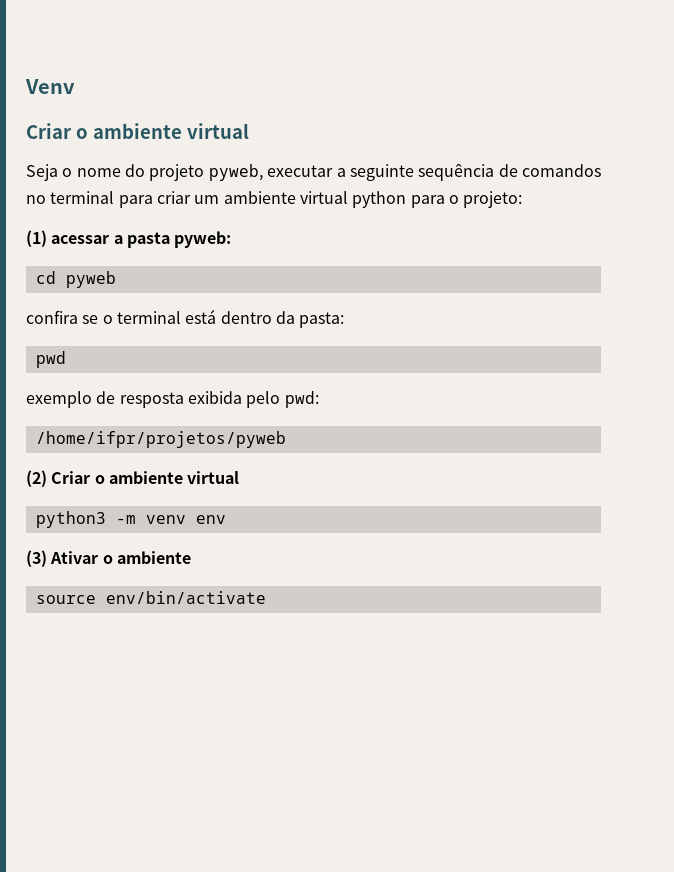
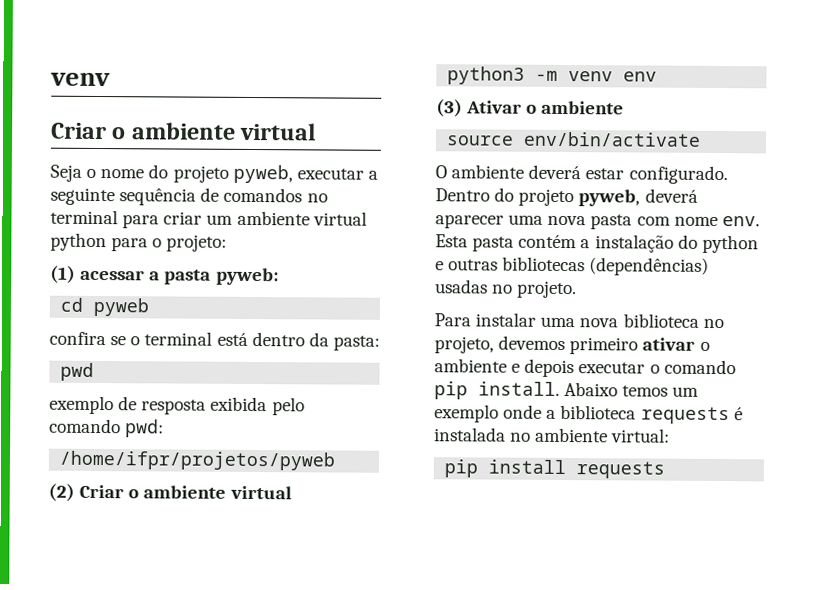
[25,79,75,94] Venv -> [50,72,111,87] venv
(281, 399) none -> [49,418,121,434] comando
(266, 597) none -> [435,164,728,185] [435,187,698,207] [435,214,760,230] [435,234,759,254] [435,256,710,276] [435,279,578,299] [434,312,724,329] [434,335,710,355] [434,358,736,378] [434,381,700,400] [434,404,743,425] [434,427,671,443] [444,459,666,479] // O ambiente deverá estar configurado. Dentro do projeto pyweb, deverá aparecer uma nova pasta com nome env. Esta pasta contém a instalação do python e outras bibliotecas (dependências) usadas no projeto. // Para instalar uma nova biblioteca no projeto, devemos primeiro ativar o ambiente e depois executar o comando pip install. Abaixo temos um exemplo onde a biblioteca requests é instalada no ambiente virtual: // pip install requests

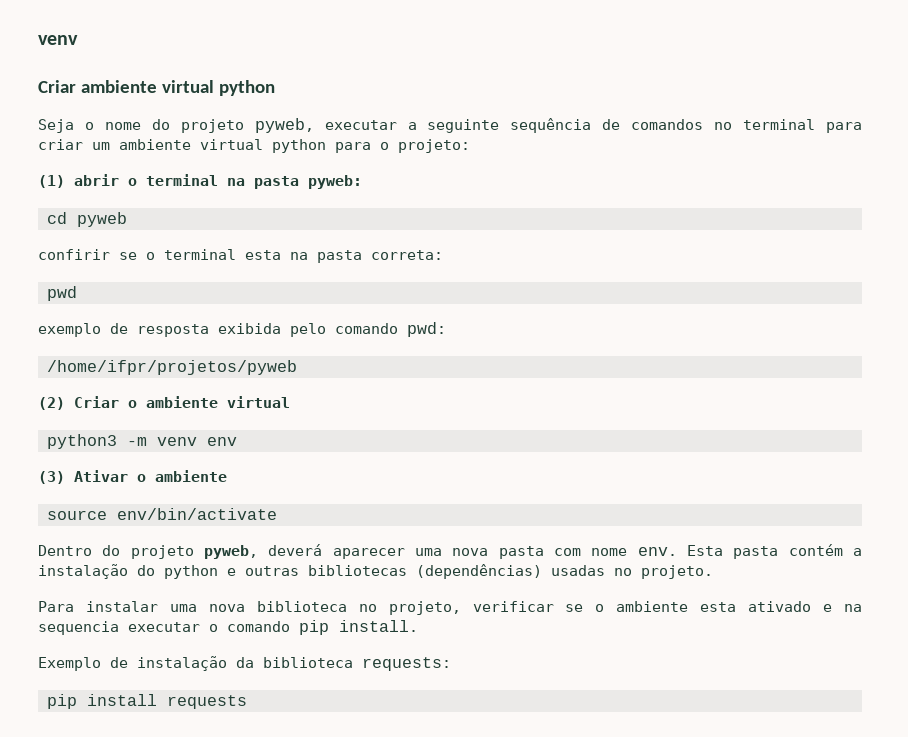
[112,122,317,141] o ambiente virtual -> [80,80,275,96] ambiente virtual python
[80,269,161,281] acessar a -> [74,174,245,186] abrir o terminal na
[49,331,106,346] confira -> [38,249,110,260] confirir
[216,331,380,351] está dentro da pasta: -> [245,250,443,263] esta na pasta correta:
[435,164,728,185] O ambiente deverá estar configurado. -> (277, 514) none
[498,335,710,355] [434,358,575,378] devemos primeiro ativar o ambiente e depois -> [472,601,863,612] [38,621,119,635] verificar se o ambiente esta ativado e na sequencia
[564,382,700,397] [434,404,743,425] [434,427,671,443] Abaixo temos um exemplo onde a biblioteca requests é instalada no ambiente virtual: -> [38,656,451,671] // Exemplo de instalação da biblioteca requests:

